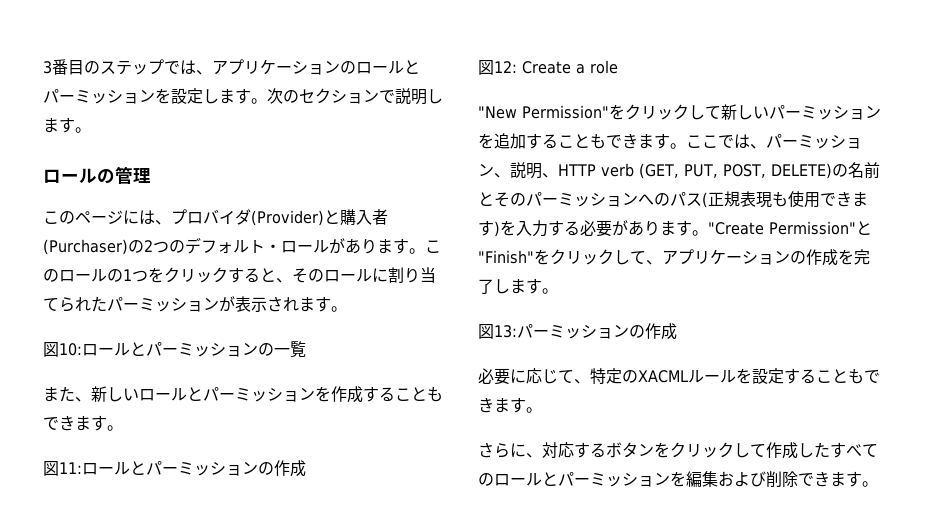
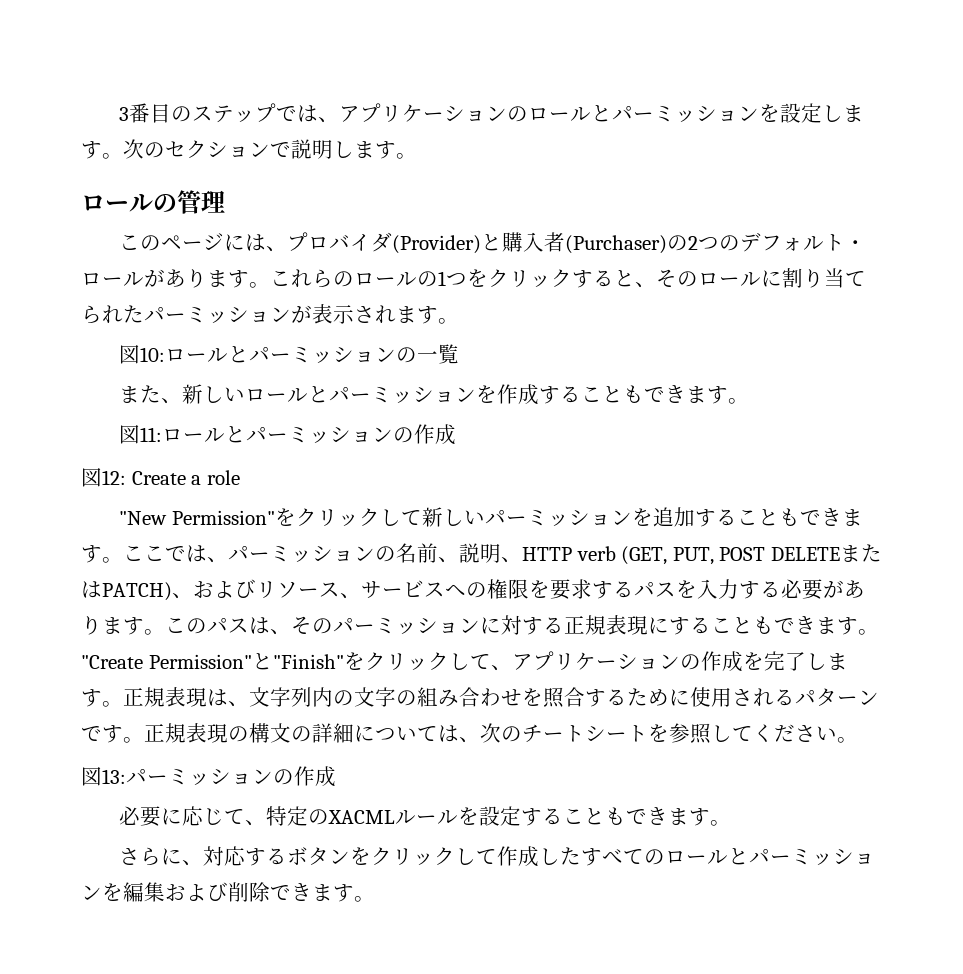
(441, 246) none -> [291,269,333,288] れら
(494, 170) none -> [375,543,438,563] の名前
[723,162,880,179] [478,191,868,208] [478,220,500,237] POST, DELETE)の名前とそのパーミッションへのパス(正規表現も使用できます) -> [719,544,882,562] [81,579,676,601] POST DELETEまたはPATCH)、およびリソース、サービスへの権限を要求するパス
(708, 233) none -> [165,615,879,635] このパスは、そのパーミッションに対する正規表現にすることもできます。
(558, 291) none -> [123,687,879,708] [81,723,858,744] 正規表現は、文字列内の文字の組み合わせを照合するために使用されるパターンです。正規表現の構文の詳細については、次のチートシートを参照してください。

